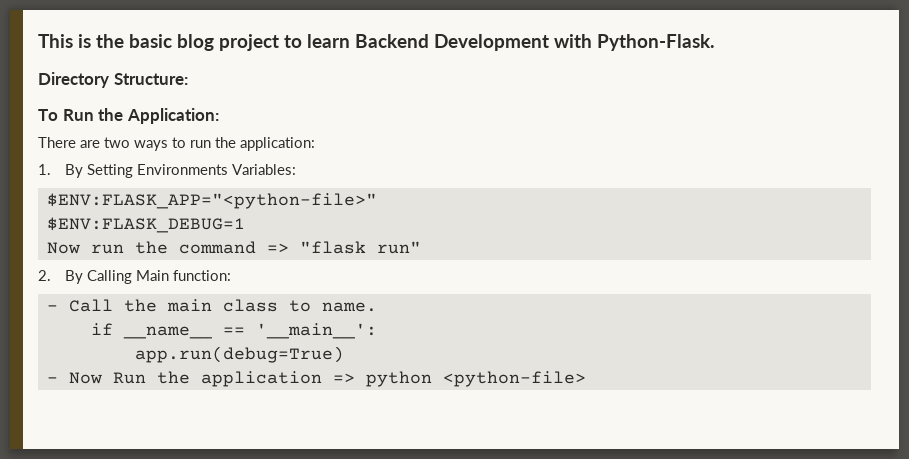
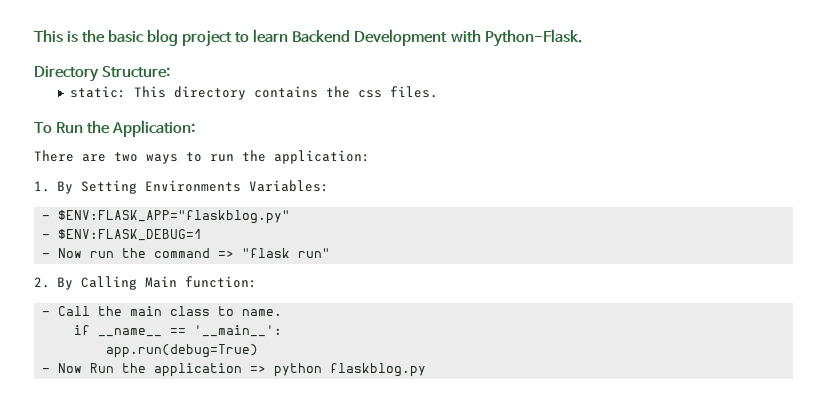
(188, 79) none -> [70,86,439,100] // static: This directory contains the css files.
[46,193,377,209] $ENV:FLASK_APP="<python-file>" // -> [42,210,291,224] [42,234,51,239] - $ENV:FLASK_APP="flaskblog.py" // -
(245, 225) none -> [42,253,51,258] -
[442,371,586,387] <python-file> -> [330,363,427,377] flaskblog.py

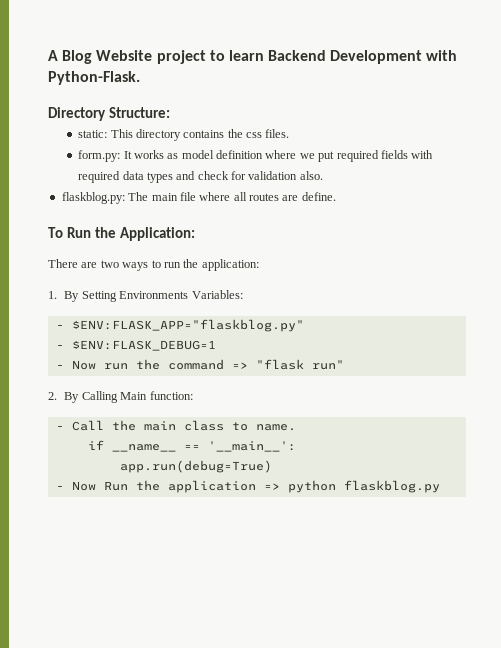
[34,29,179,46] This is the basic blog -> [48,50,153,64] A Blog Website
(439, 92) none -> [78,150,434,162] [78,171,323,183] [61,192,336,204] // form.py: It works as model definition where we put required fields with required data types and check for validation also. // flaskblog.py: The main file where all routes are define.

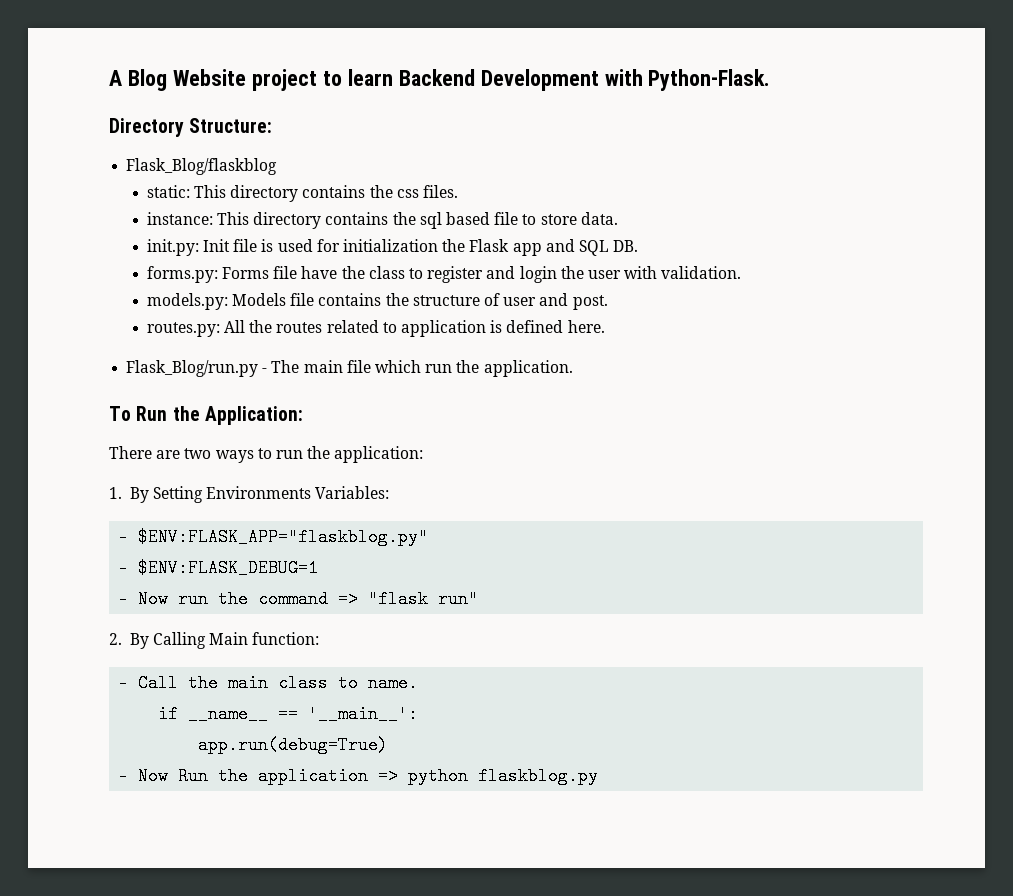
(170, 112) none -> [126,158,278,175] // Flask_Blog/flaskblog
[78,150,434,162] [78,171,323,183] [61,192,336,204] form.py: It works as model definition where we put required fields with required data types and check for validation also. // flaskblog.py: The main file where all routes are define. -> [146,212,618,229] [146,239,639,256] [146,266,742,283] [146,293,608,310] [146,320,605,337] [126,360,573,377] instance: This directory contains the sql based file to store data. // init.py: Init file is used for initialization the Flask app and SQL DB. // forms.py: Forms file have the class to register and login the user with validation. // models.py: Models file contains the structure of user and post. // routes.py: All the routes related to application is defined here. // Flask_Blog/run.py - The main file which run the application.

